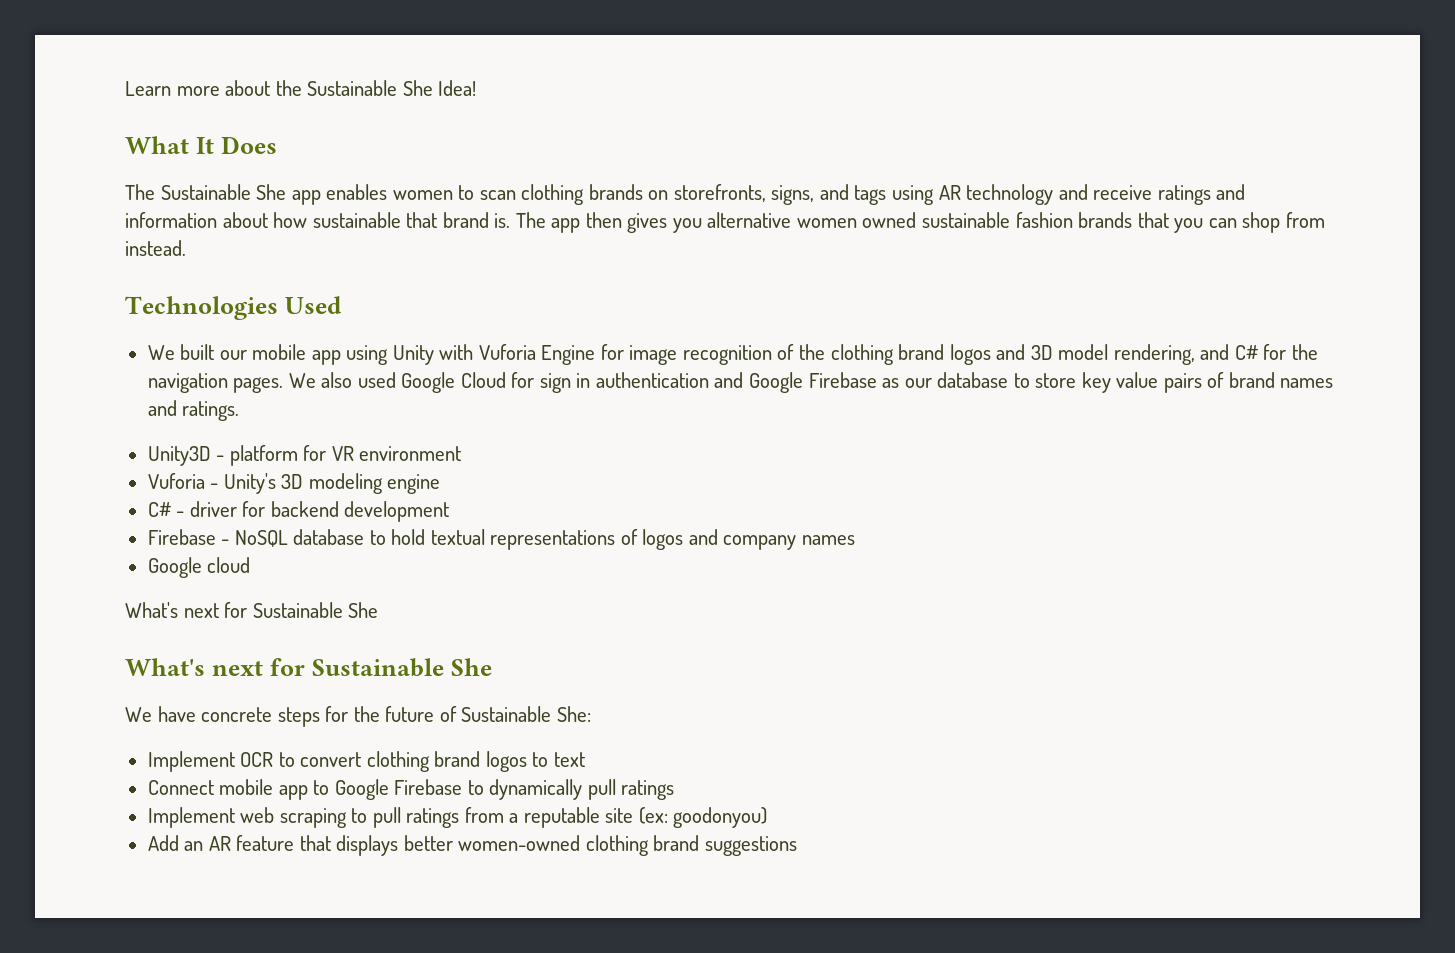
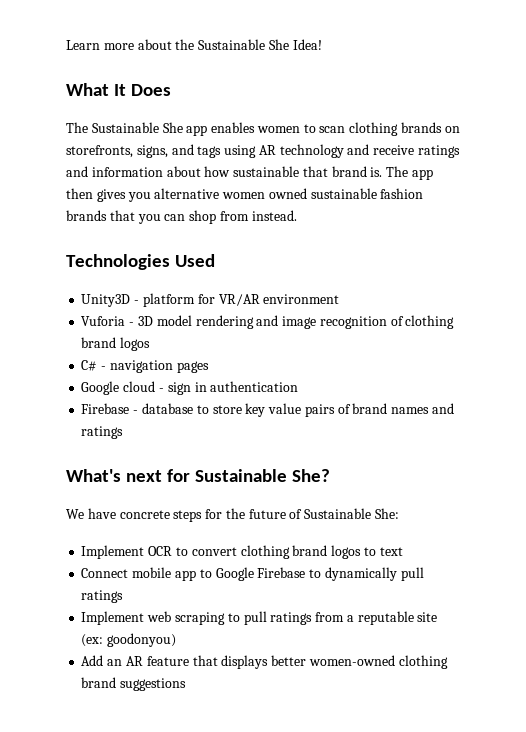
[147,344,624,365] We built our mobile app using Unity with Vuforia Engine for -> [81,293,340,307] [81,315,279,329] Unity3D - platform for VR/AR environment // Vuforia - 3D model rendering and
[799,344,1318,365] [147,372,932,393] the clothing brand logos and 3D model rendering, and C# for the navigation pages. We also used Google Cloud for sign in authentication and Google Firebase as our -> [405,315,455,329] [81,337,151,351] [81,360,209,373] [81,381,299,395] [81,403,139,414] clothing brand logos // C# - navigation pages // Google cloud - sign in authentication // Firebase -
[182,401,240,421] [147,445,462,466] [147,473,441,494] [147,501,450,522] [147,529,855,550] [147,557,251,578] [125,602,379,618] [125,658,492,677] ratings. // Unity3D - platform for VR environment // Vuforia - Unity's 3D modeling engine // C# - driver for backend development // Firebase - NoSQL database to hold textual representations of logos and company names // Google cloud // What's next for Sustainable She // What's next for Sustainable She -> [81,426,124,439] [66,469,330,482] ratings // What's next for Sustainable She?

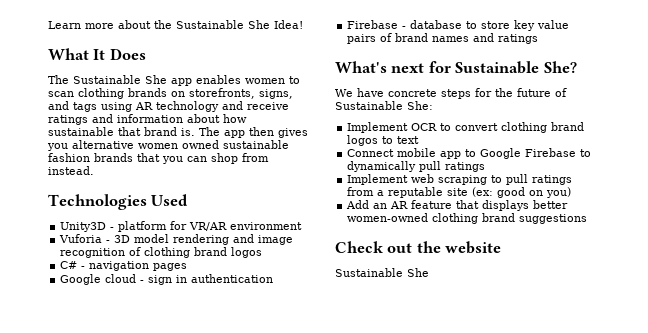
[107,633,177,647] goodonyou) -> [497,187,572,198] good on you)
(187, 684) none -> [335,241,502,254] [335,268,429,277] // Check out the website // Sustainable She

